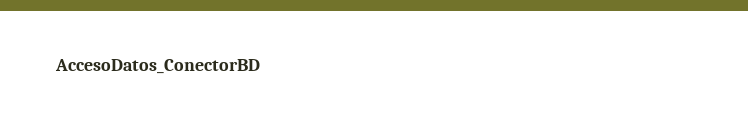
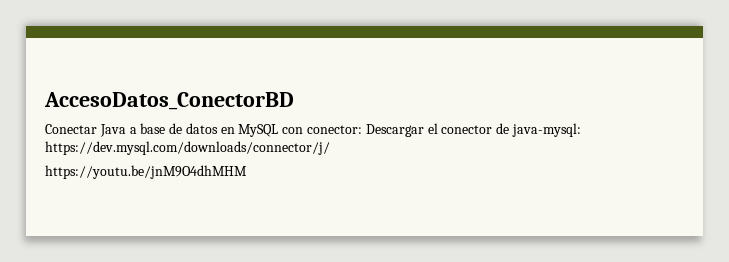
(260, 66) none -> [45,123,581,137] [45,141,330,155] [45,165,247,179] // Conectar Java a base de datos en MySQL con conector: Descargar el conector de java-mysql: https://dev.mysql.com/downloads/connector/j/ // https://youtu.be/jnM9O4dhMHM

